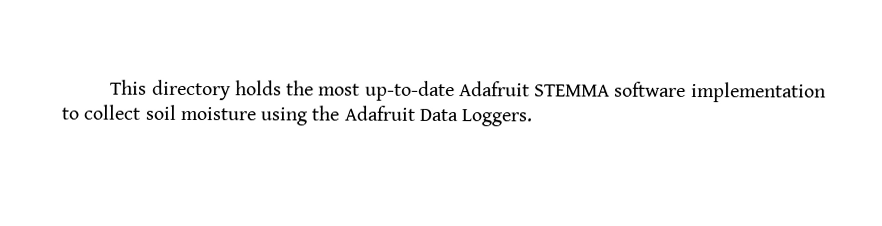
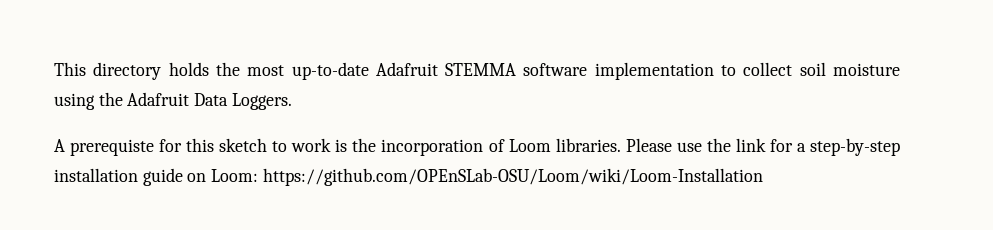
(534, 118) none -> [54,138,901,156] [54,168,763,186] // A prerequiste for this sketch to work is the incorporation of Loom libraries. Please use the link for a step-by-step installation guide on Loom: https://github.com/OPEnSLab-OSU/Loom/wiki/Loom-Installation

